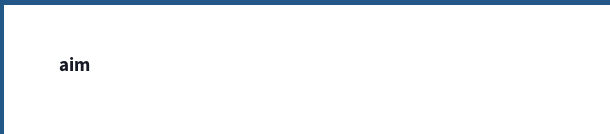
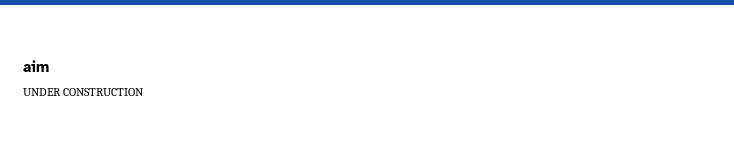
(90, 64) none -> [23,88,145,96] // UNDER CONSTRUCTION

